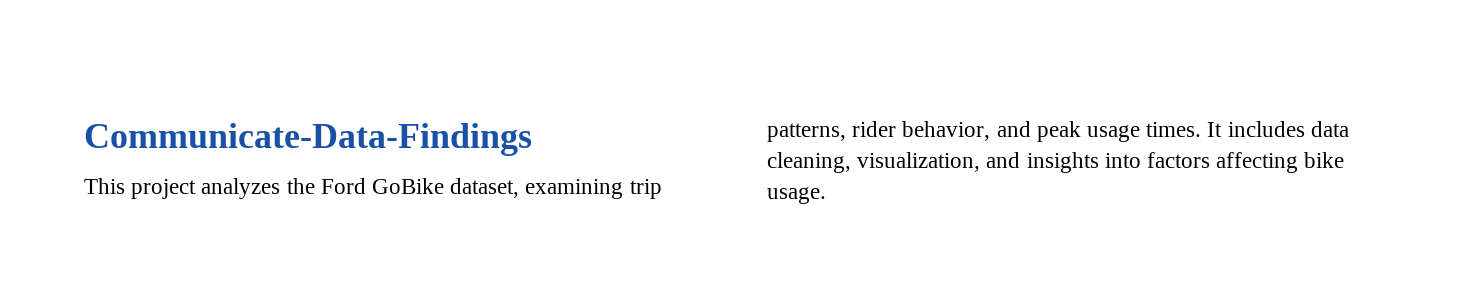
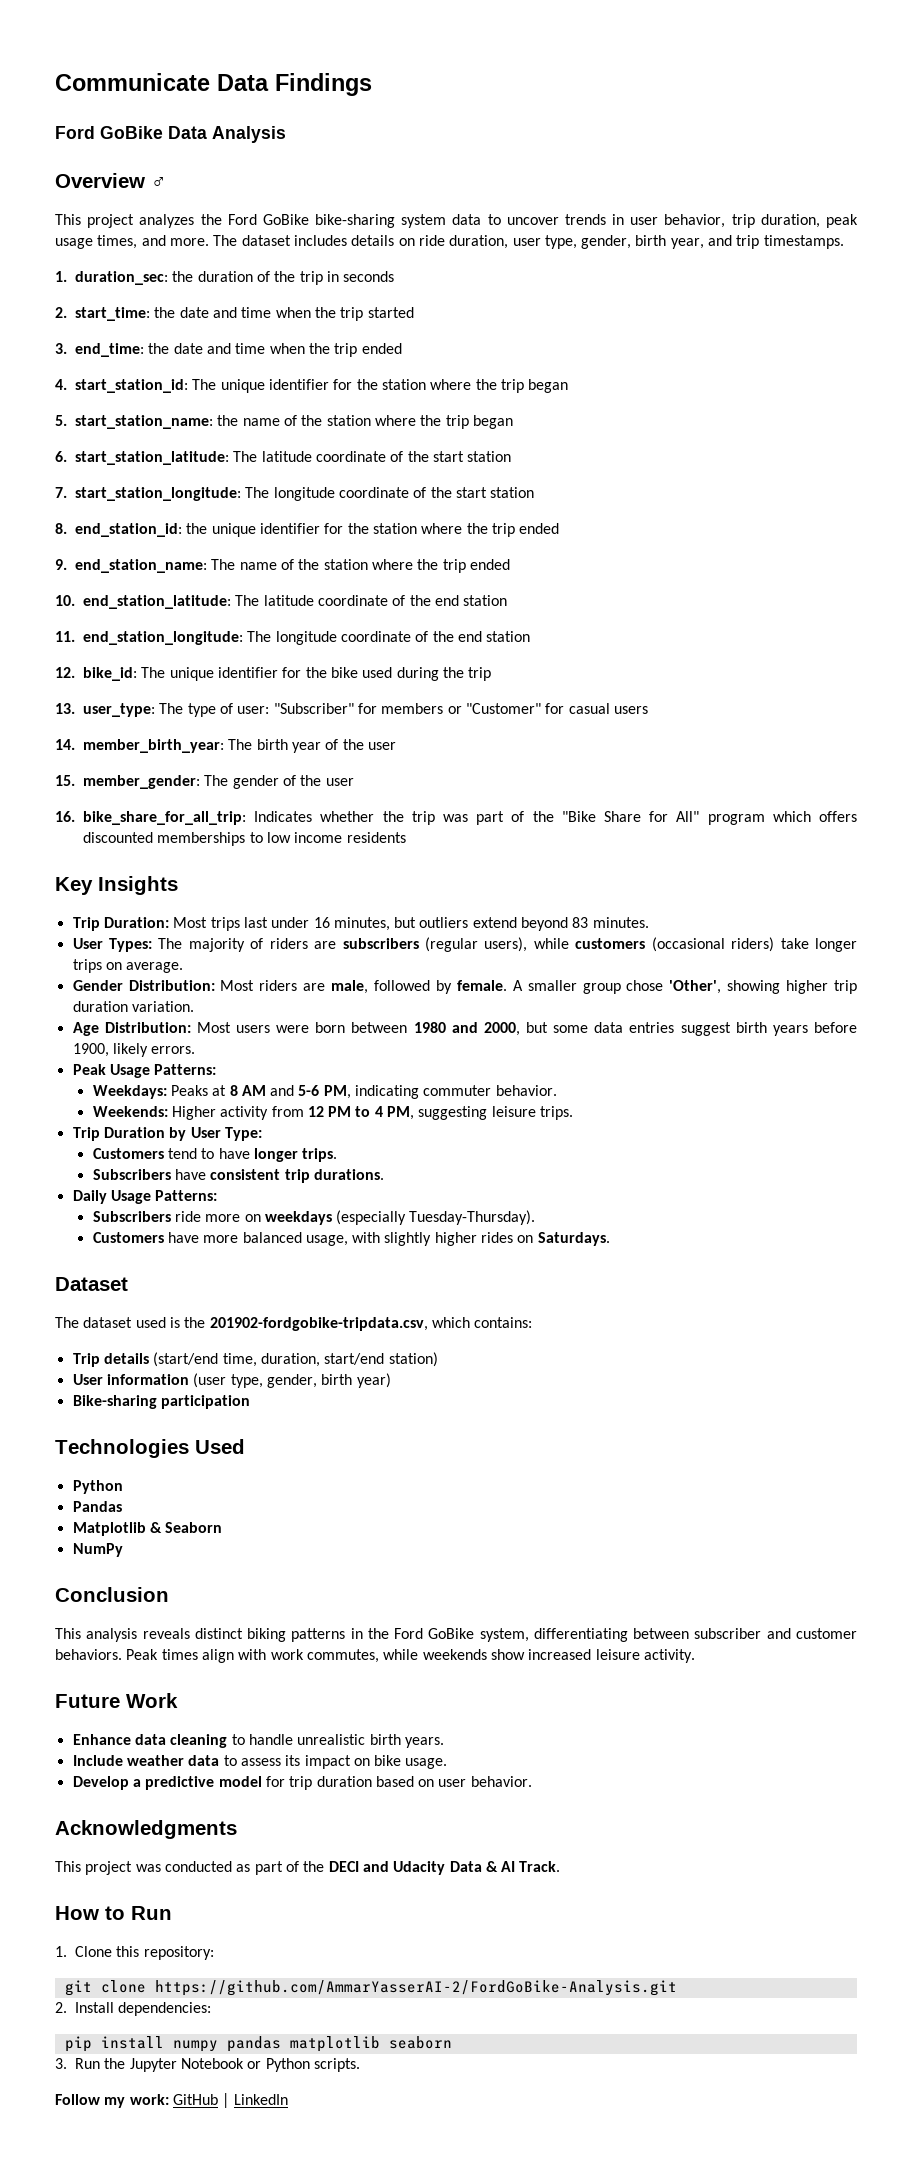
[84,123,532,156] Communicate-Data-Findings -> [55,73,372,96] [55,126,286,143] [55,173,166,188] Communicate Data Findings // Ford GoBike Data Analysis // Overview ♂
[450,178,662,199] [767,121,1349,142] [767,152,1345,173] [767,187,826,204] dataset, examining trip patterns, rider behavior, and peak usage times. It includes data cleaning, visualization, and insights into factors affecting bike usage. -> [315,214,858,228] [55,235,844,249] [55,271,395,285] [55,307,414,321] [55,343,402,357] [55,379,569,393] [55,415,513,429] [55,451,512,465] [55,487,535,501] [55,523,560,537] [55,559,510,573] [55,595,508,609] [55,631,531,645] [55,667,492,681] [55,703,648,717] [55,739,396,753] [55,775,354,789] [55,811,858,825] [83,832,406,846] [55,876,178,895] [72,917,649,931] [72,937,857,952] [72,959,184,973] [72,980,857,994] [72,1001,194,1012] [72,1022,857,1036] [72,1043,196,1057] [72,1064,217,1078] [92,1085,557,1099] [92,1106,574,1120] [72,1127,262,1141] [92,1148,338,1162] [92,1169,384,1183] [72,1190,218,1204] [92,1210,536,1225] [92,1232,610,1246] [55,1277,128,1291] [55,1317,533,1331] [72,1352,438,1367] [72,1373,391,1388] [72,1395,250,1409] [55,1439,245,1458] [72,1480,123,1494] [72,1501,122,1512] [72,1522,223,1536] [72,1543,123,1557] [55,1587,169,1602] [55,1628,857,1642] [55,1649,695,1663] [55,1693,178,1708] [72,1734,444,1748] [72,1755,448,1769] [72,1776,532,1790] [55,1820,237,1839] [55,1861,561,1875] [55,1906,172,1920] [55,1946,214,1960] [64,1980,677,1996] [55,2002,212,2016] [64,2036,452,2052] [55,2058,360,2072] [55,2093,288,2108] bike-sharing system data to uncover trends in user behavior, trip duration, peak usage times, and more. The dataset includes details on ride duration, user type, gender, birth year, and trip timestamps. // 1. duration_sec: the duration of the trip in seconds // 2. start_time: the date and time when the trip started // 3. end_time: the date and time when the trip ended // 4. start_station_id: The unique identifier for the station where the trip began // 5. start_station_name: the name of the station where the trip began // 6. start_station_latitude: The latitude coordinate of the start station // 7. start_station_longitude: The longitude coordinate of the start station // 8. end_station_id: the unique identifier for the station where the trip ended // 9. end_station_name: The name of the station where the trip ended // 10. end_station_latitude: The latitude coordinate of the end station // 11. end_station_longitude: The longitude coordinate of the end station // 12. bike_id: The unique identifier for the bike used during the trip // 13. user_type: The type of user: "Subscriber" for members or "Customer" for casual users // 14. member_birth_year: The birth year of the user // 15. member_gender: The gender of the user // 16. bike_share_for_all_trip: Indicates whether the trip was part of the "Bike Share for All" program which offers discounted memberships to low income residents // Key Insights // Trip Duration: Most trips last under 16 minutes, but outliers extend beyond 83 minutes. // User Types: The majority of riders are subscribers (regular users), while customers (occasional riders) take longer trips on average. // Gender Distribution: Most riders are male, followed by female. A smaller group chose 'Other', showing higher trip duration variation. // Age Distribution: Most users were born between 1980 and 2000, but some data entries suggest birth years before 1900, likely errors. // Peak Usage Patterns: // Weekdays: Peaks at 8 AM and 5-6 PM, indicating commuter behavior. // Weekends: Higher activity from 12 PM to 4 PM, suggesting leisure trips. // Trip Duration by User Type: // Customers tend to have longer trips. // Subscribers have consistent trip durations. // Daily Usage Patterns: // Subscribers ride more on weekdays (especially Tuesday-Thursday). // Customers have more balanced usage, with slightly higher rides on Saturdays. // Dataset // The dataset used is the 201902-fordgobike-tripdata.csv, which contains: // Trip details (start/end time, duration, start/end station) // User information (user type, gender, birth year) // Bike-sharing participation // Technologies Used // Python // Pandas // Matplotlib & Seaborn // NumPy // Conclusion // This analysis reveals distinct biking patterns in the Ford GoBike system, differentiating between subscriber and customer behaviors. Peak times align with work commutes, while weekends show increased leisure activity. // Future Work // Enhance data cleaning to handle unrealistic birth years. // Include weather data to assess its impact on bike usage. // Develop a predictive model for trip duration based on user behavior. // Acknowledgments // This project was conducted as part of the DECI and Udacity Data & AI Track. // How to Run // 1. Clone this repository: // git clone https://github.com/AmmarYasserAI-2/FordGoBike-Analysis.git // 2. Install dependencies: // pip install numpy pandas matplotlib seaborn // 3. Run the Jupyter Notebook or Python scripts. // Follow my work: GitHub | LinkedIn

